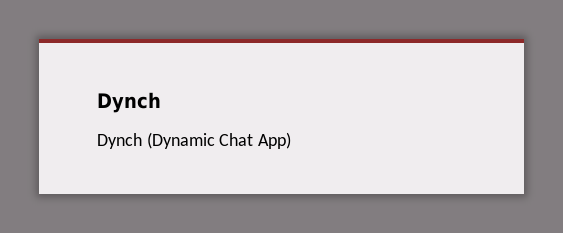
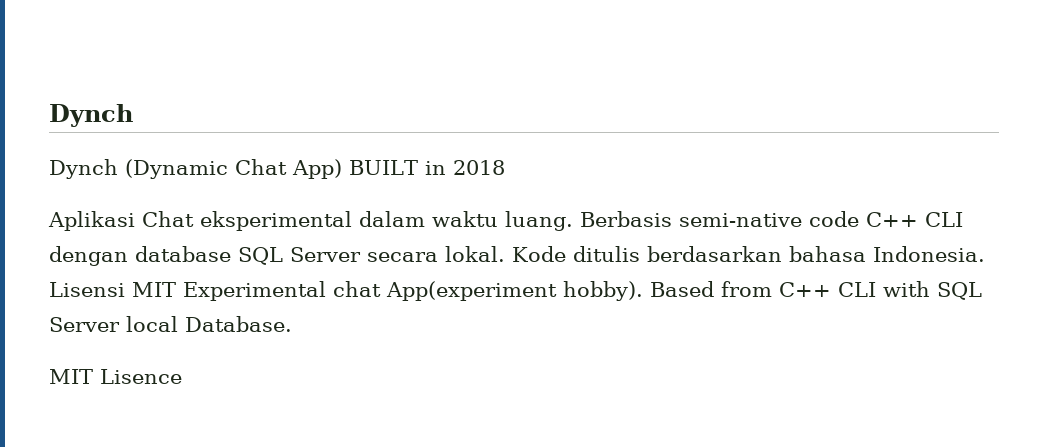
(292, 140) none -> [349,160,505,175] [48,211,963,231] [49,246,985,266] [49,281,982,301] [49,316,292,332] [49,369,182,384] BUILT in 2018 // Aplikasi Chat eksperimental dalam waktu luang. Berbasis semi-native code C++ CLI dengan database SQL Server secara lokal. Kode ditulis berdasarkan bahasa Indonesia. Lisensi MIT Experimental chat App(experiment hobby). Based from C++ CLI with SQL Server local Database. // MIT Lisence

